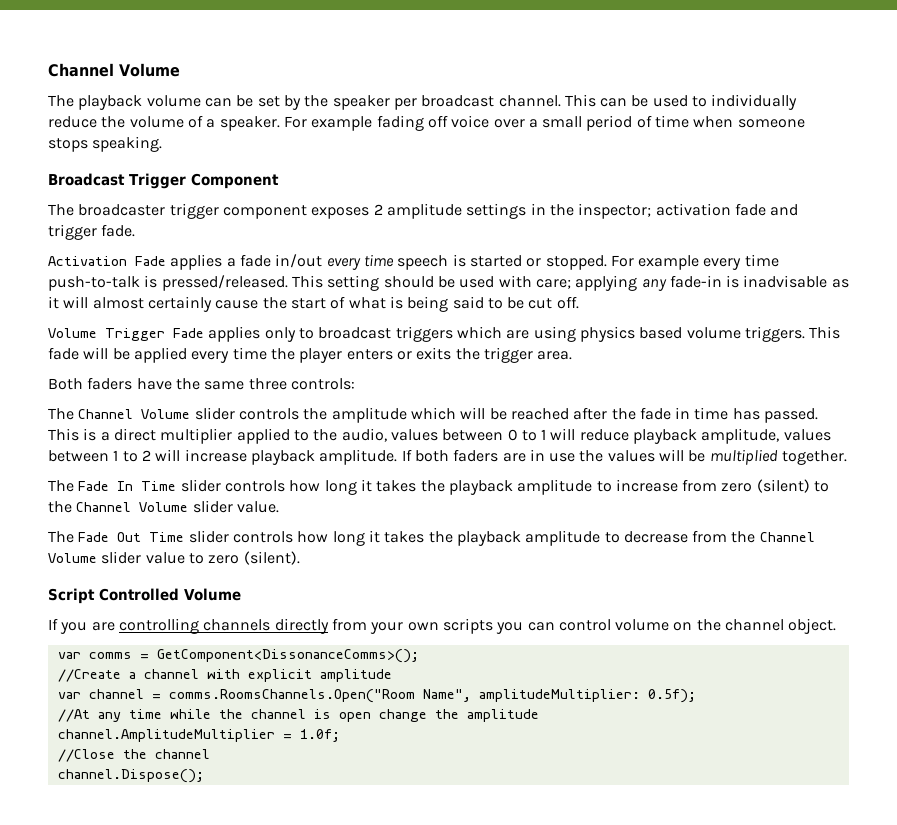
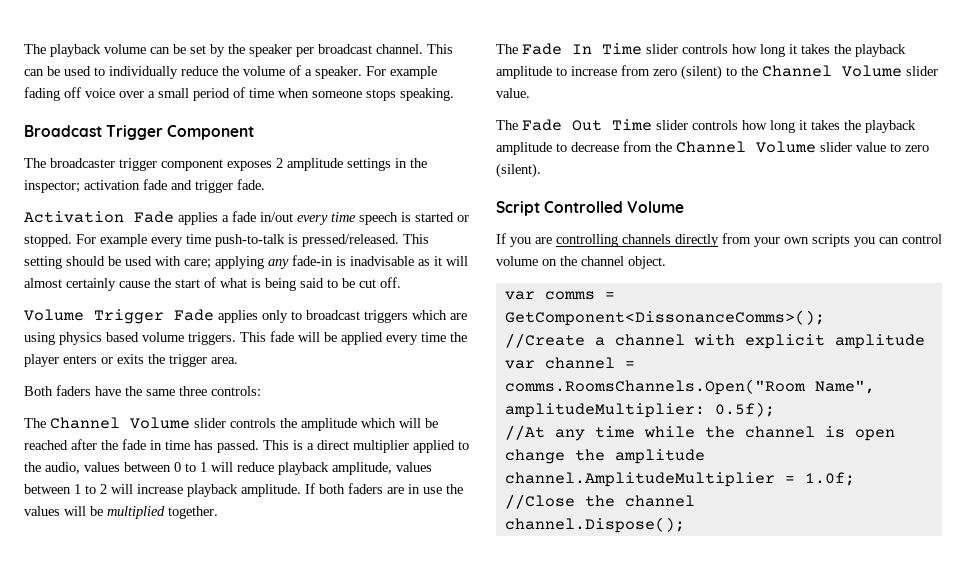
[48,63,180,77] Channel Volume // -> (24, 49) none

